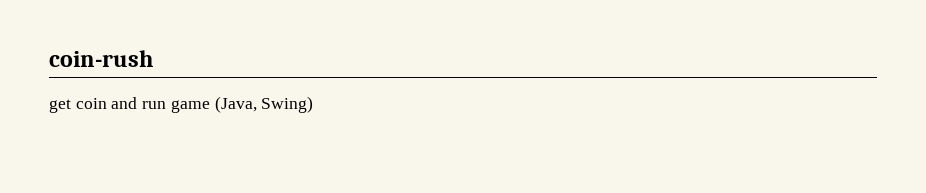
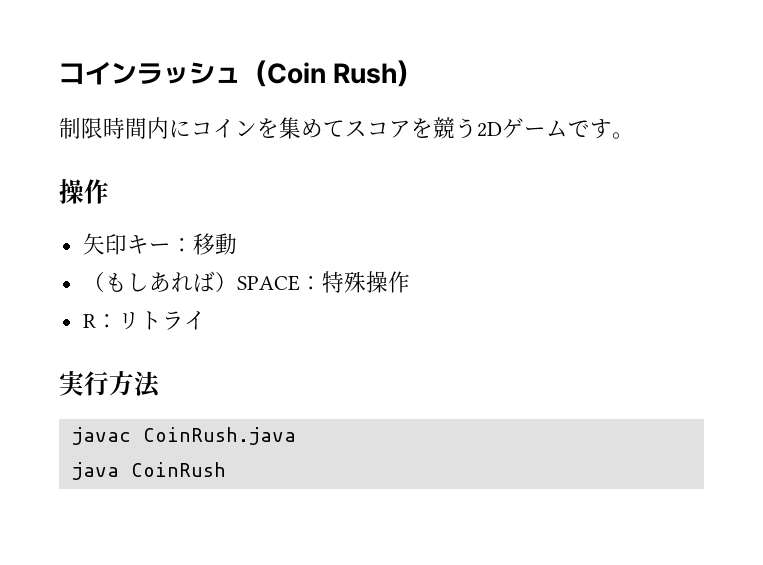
[49,50,153,67] [49,96,314,113] coin-rush // get coin and run game (Java, Swing) -> [59,60,424,87] [59,117,634,139] [59,179,109,204] [82,233,237,255] [82,271,410,293] [82,311,206,330] [59,371,161,398] [71,427,296,445] [71,462,226,480] コインラッシュ（Coin Rush） // 制限時間内にコインを集めてスコアを競う2Dゲームです。 // 操作 // 矢印キー：移動 // （もしあれば）SPACE：特殊操作 // R：リトライ // 実行方法 // javac CoinRush.java // java CoinRush

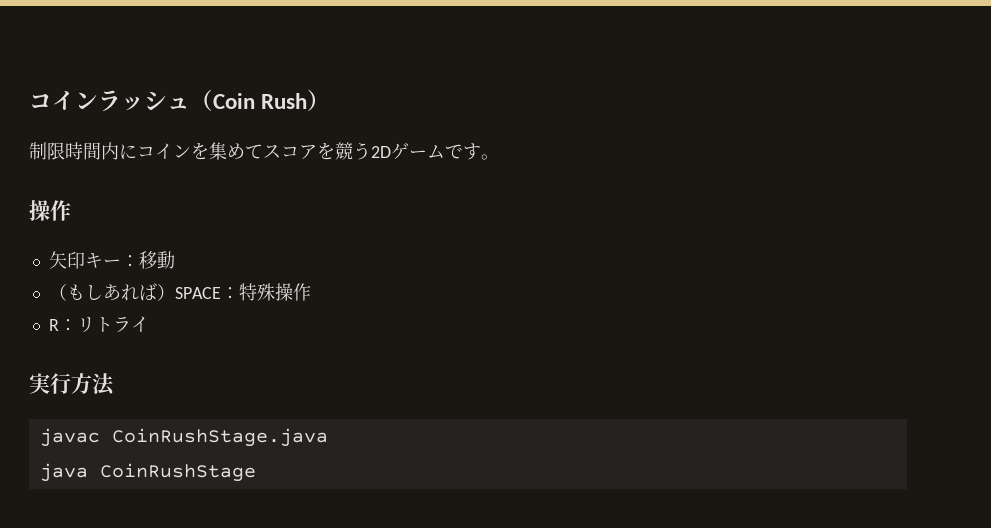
[142,427,296,445] CoinRush.java -> [111,428,328,447] CoinRushStage.java
[130,462,226,477] CoinRush -> [99,463,256,482] CoinRushStage

